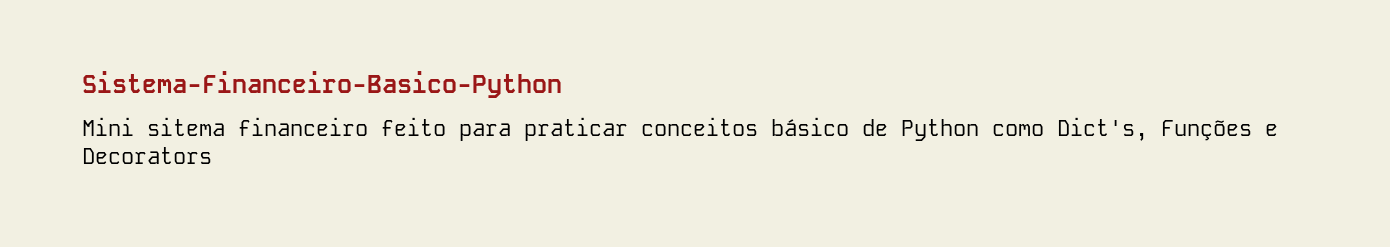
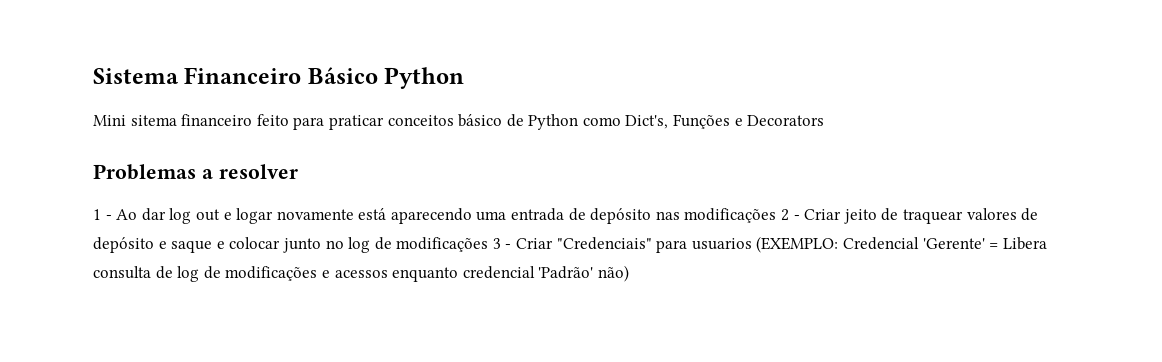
[82,71,562,98] Sistema-Financeiro-Basico-Python -> [93,67,465,89] Sistema Financeiro Básico Python
(212, 155) none -> [93,164,298,180] [93,208,1039,224] [93,236,1047,253] [93,265,629,282] // Problemas a resolver // 1 - Ao dar log out e logar novamente está aparecendo uma entrada de depósito nas modificações 2 - Criar jeito de traquear valores de depósito e saque e colocar junto no log de modificações 3 - Criar "Credenciais" para usuarios (EXEMPLO: Credencial 'Gerente' = Libera consulta de log de modificações e acessos enquanto credencial 'Padrão' não)

